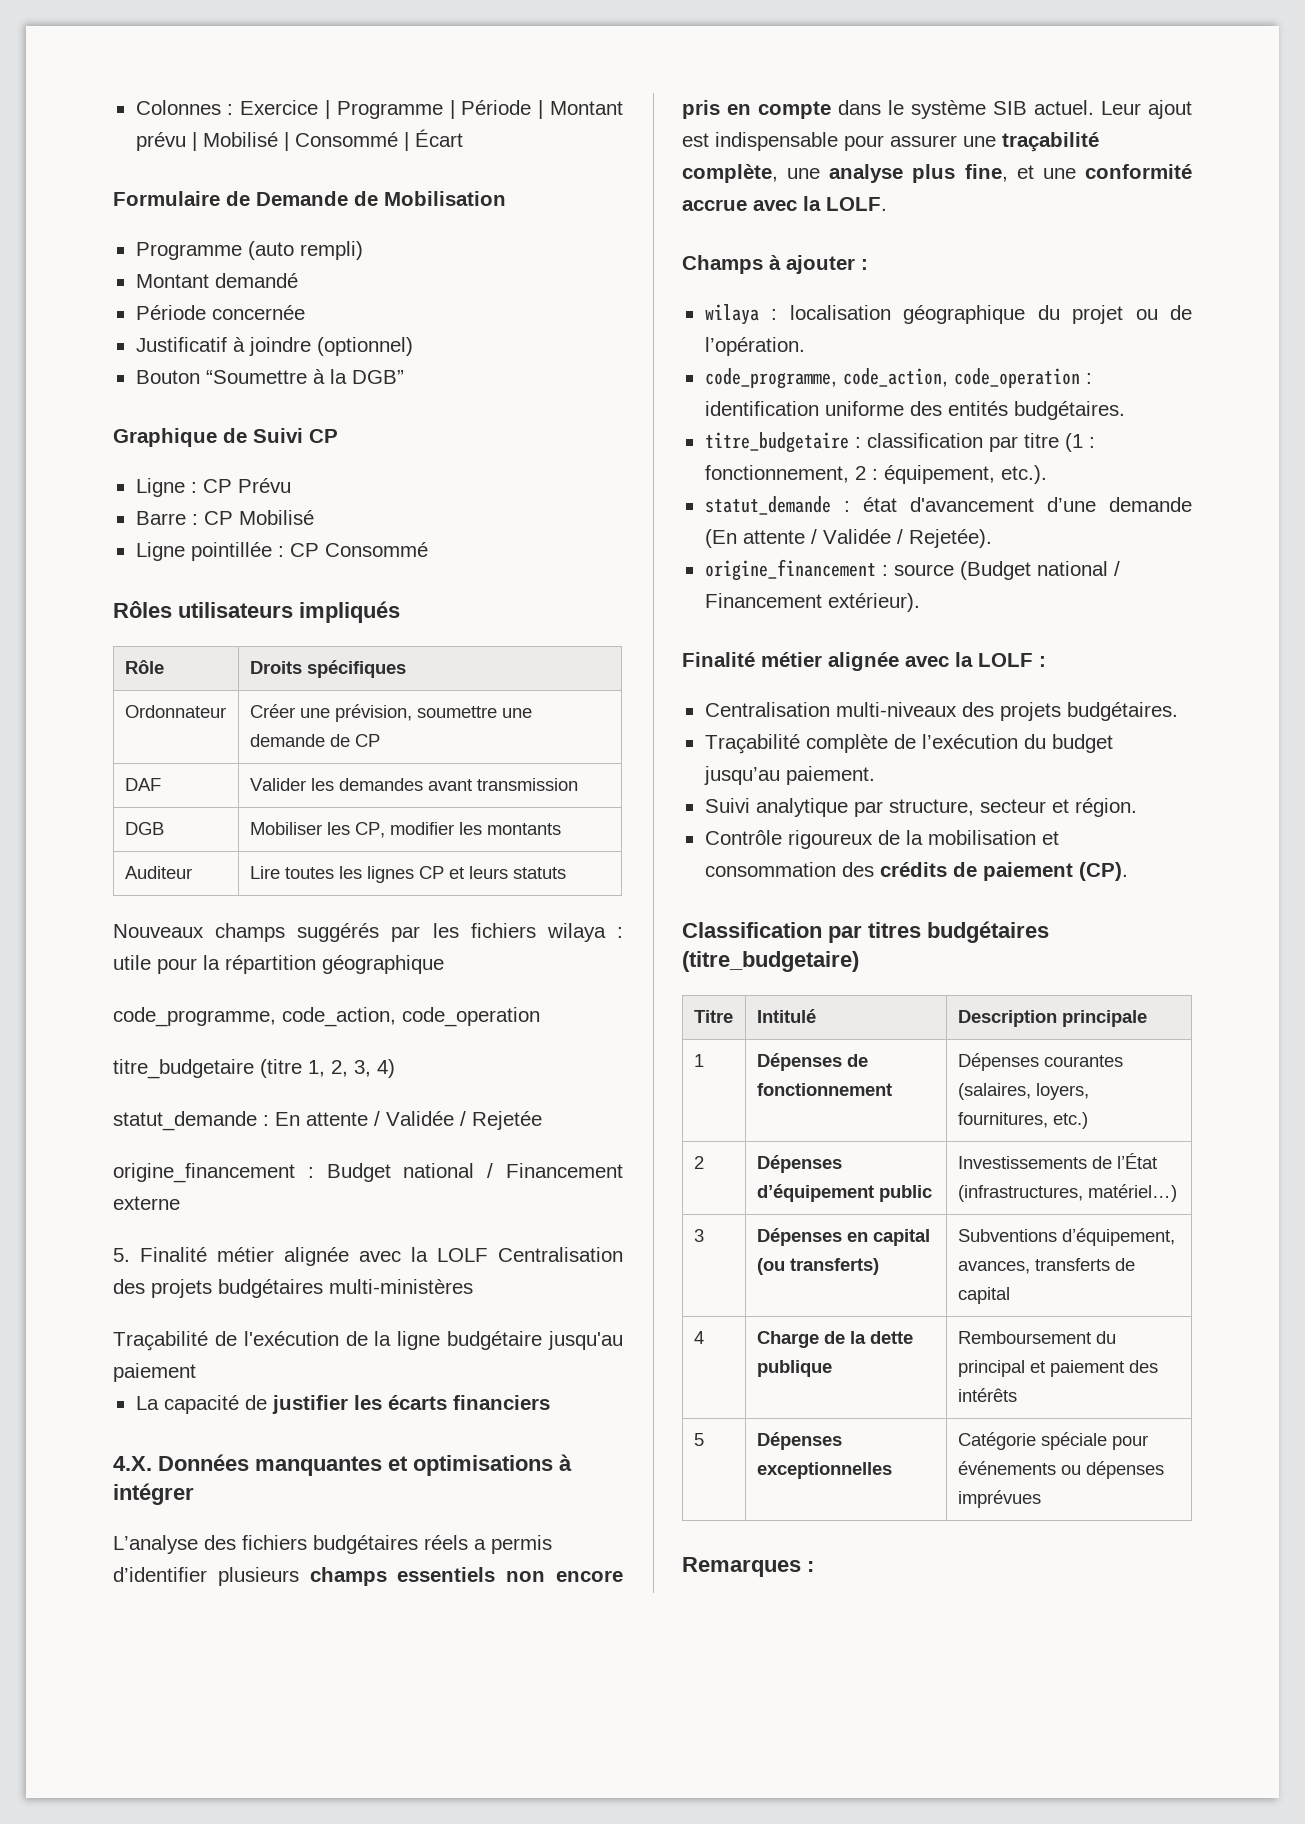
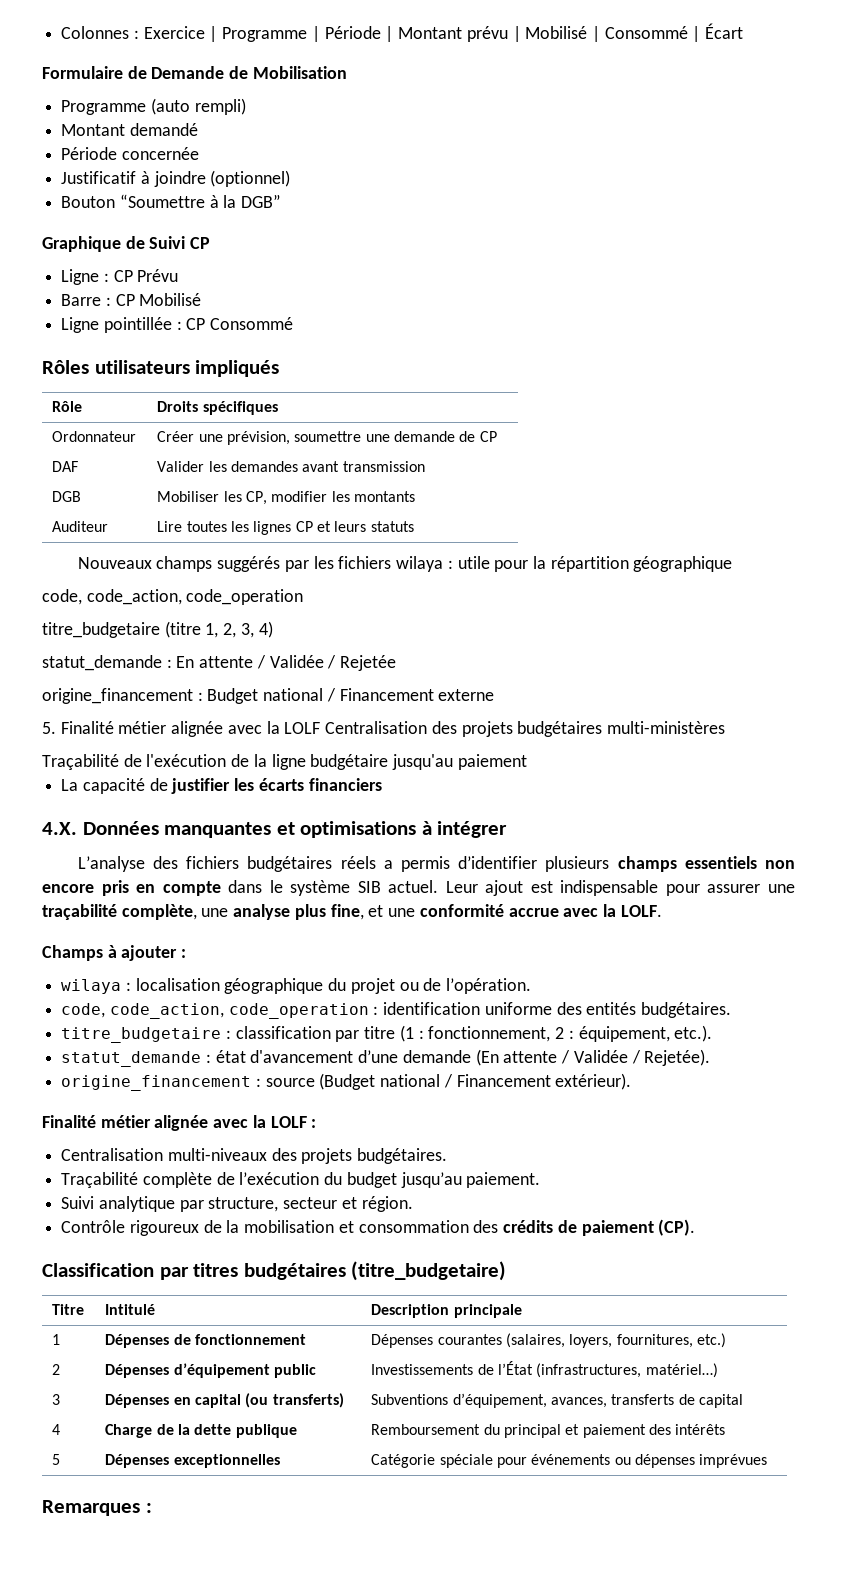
[113,1007,276,1027] code_programme, -> [42,589,82,605] code,
[704,368,837,389] code_programme, -> [61,1003,106,1018] code,

